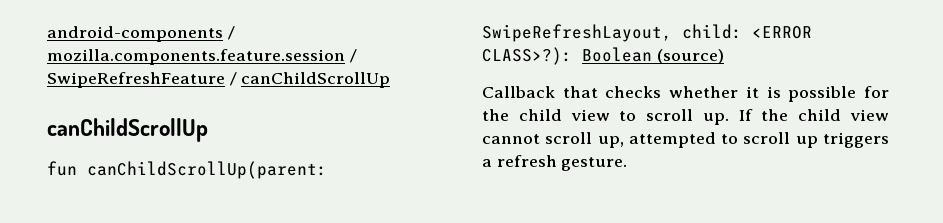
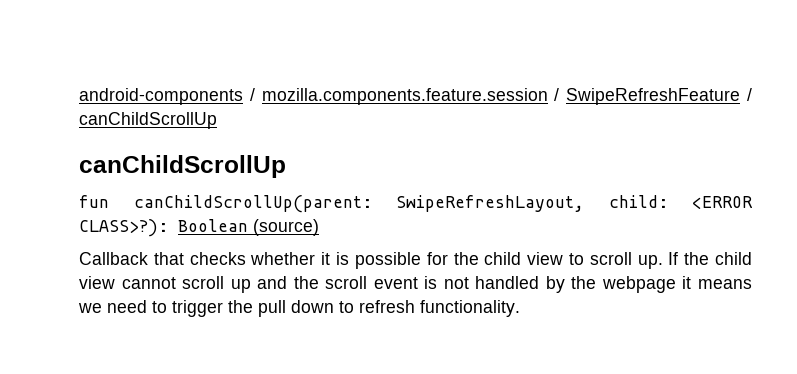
[597,132,889,148] [482,155,628,171] up, attempted to scroll up triggers a refresh gesture. -> [230,276,752,293] [78,300,520,317] up and the scroll event is not handled by the webpage it means we need to trigger the pull down to refresh functionality.

